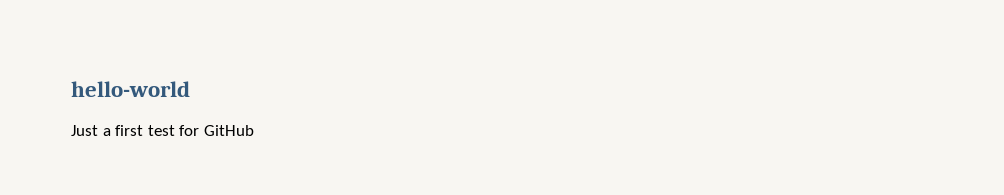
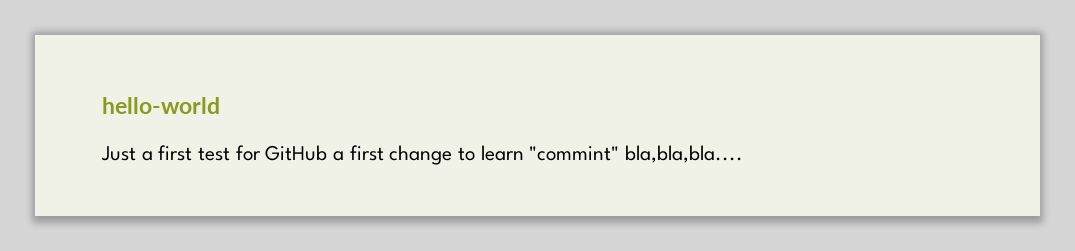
(254, 130) none -> [333,145,744,165] a first change to learn "commint" bla,bla,bla....

